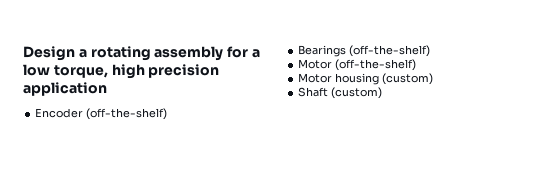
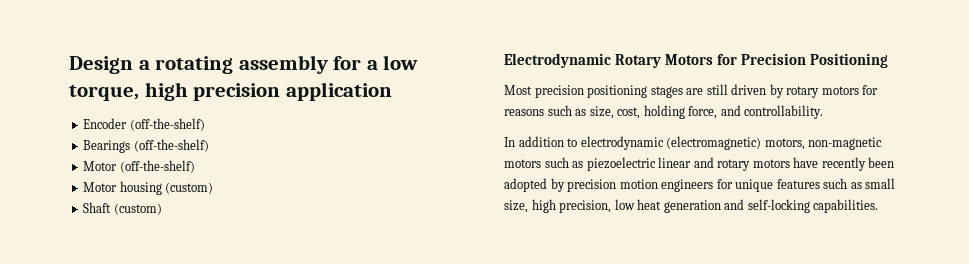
(383, 93) none -> [504,53,889,68] [504,84,879,98] [504,105,824,119] [504,136,883,150] [504,157,895,171] [504,178,896,192] [504,199,879,213] // Electrodynamic Rotary Motors for Precision Positioning // Most precision positioning stages are still driven by rotary motors for reasons such as size, cost, holding force, and controllability. // In addition to electrodynamic (electromagnetic) motors, non-magnetic motors such as piezoelectric linear and rotary motors have recently been adopted by precision motion engineers for unique features such as small size, high precision, low heat generation and self-locking capabilities.

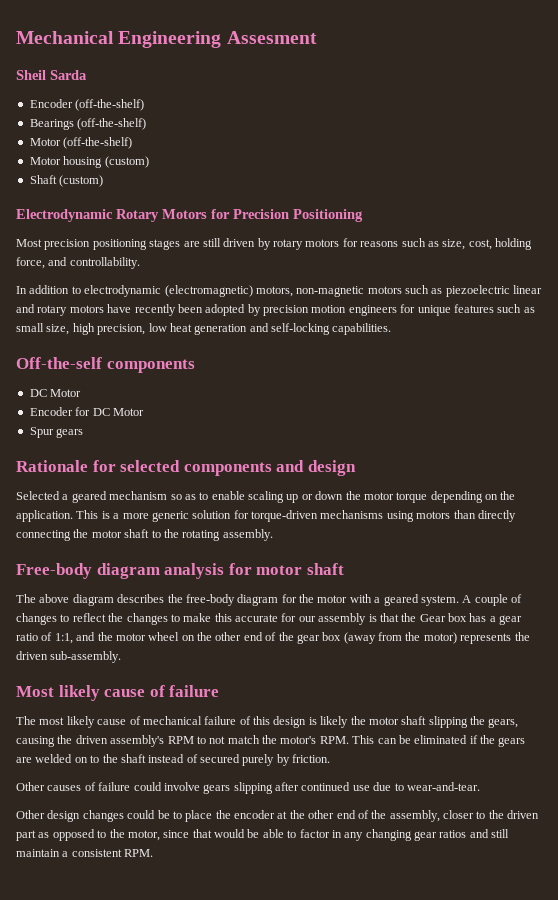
[69,55,419,74] [69,82,392,101] Design a rotating assembly for a low torque, high precision application -> [16,31,317,48] [16,70,87,80] Mechanical Engineering Assesment // Sheil Sarda
(879, 206) none -> [16,357,195,373] [29,389,82,397] [29,407,144,416] [29,427,84,438] [16,460,356,476] [16,491,516,503] [16,510,516,522] [16,529,273,541] [16,563,344,579] [16,594,522,606] [16,613,523,625] [16,632,530,644] [16,651,122,663] [16,685,220,701] [16,716,519,728] [16,735,526,747] [16,754,331,766] [16,782,480,794] [16,810,540,822] [16,829,510,841] [16,849,154,857] // Off-the-self components // DC Motor // Encoder for DC Motor // Spur gears // Rationale for selected components and design // Selected a geared mechanism so as to enable scaling up or down the motor torque depending on the application. This is a more generic solution for torque-driven mechanisms using motors than directly connecting the motor shaft to the rotating assembly. // Free-body diagram analysis for motor shaft // The above diagram describes the free-body diagram for the motor with a geared system. A couple of changes to reflect the changes to make this accurate for our assembly is that the Gear box has a gear ratio of 1:1, and the motor wheel on the other end of the gear box (away from the motor) represents the driven sub-assembly. // Most likely cause of failure // The most likely cause of mechanical failure of this design is likely the motor shaft slipping the gears, causing the driven assembly's RPM to not match the motor's RPM. This can be eliminated if the gears are welded on to the shaft instead of secured purely by friction. // Other causes of failure could involve gears slipping after continued use due to wear-and-tear. // Other design changes could be to place the encoder at the other end of the assembly, closer to the driven part as opposed to the motor, since that would be able to factor in any changing gear ratios and still maintain a consistent RPM.

